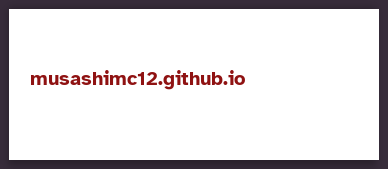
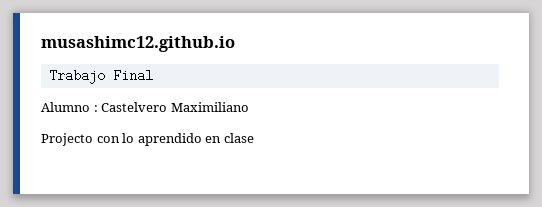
(245, 80) none -> [48,69,153,84] [41,102,249,112] [41,133,254,146] // Trabajo Final // Alumno : Castelvero Maximiliano // Projecto con lo aprendido en clase

